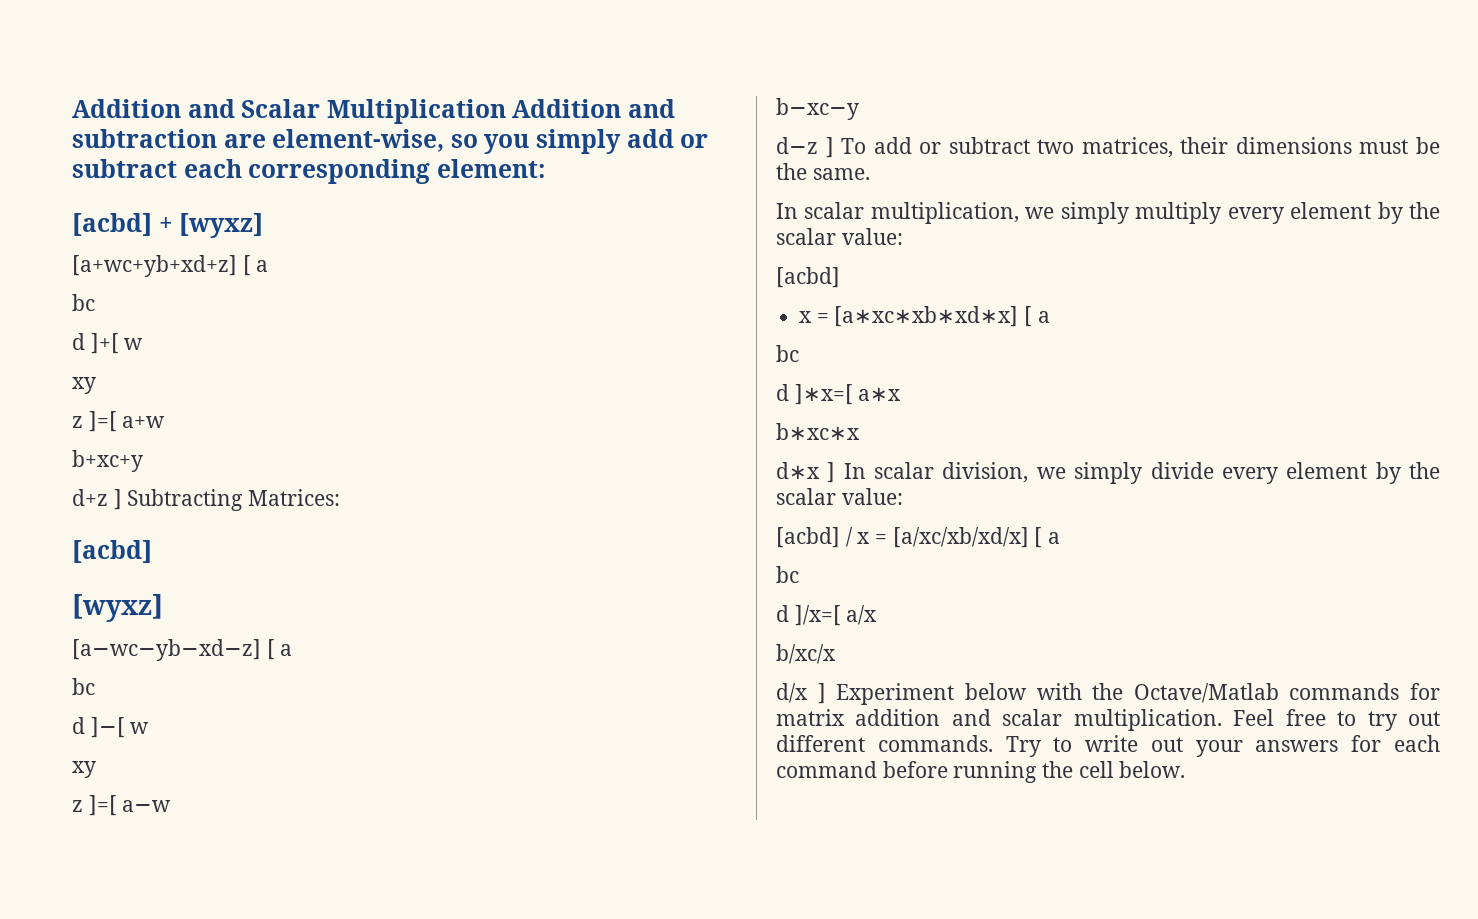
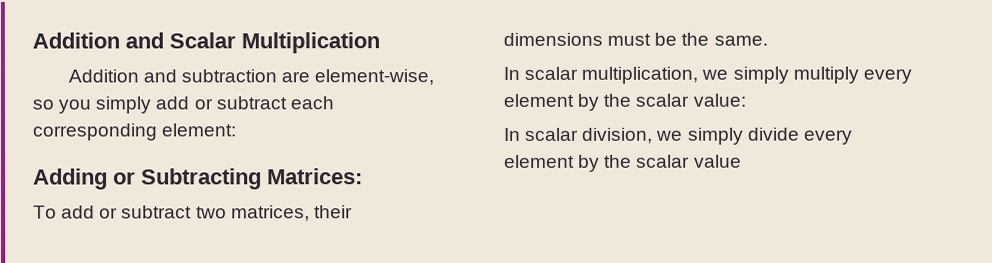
(506, 111) none -> (380, 43) //
[72,213,264,238] [72,255,269,277] [72,294,95,311] [72,333,144,354] [72,377,96,394] [72,411,166,432] [72,450,143,472] [72,489,341,511] [72,540,152,563] [72,594,163,622] [72,639,293,661] [72,678,95,695] [72,717,150,738] [72,761,96,778] [72,795,172,816] [776,98,859,120] [776,137,834,158] [acbd] + [wyxz] // [a+wc+yb+xd+z] [ a // bc // d ]+[ w // xy // z ]=[ a+w // b+xc+y // d+z ] Subtracting Matrices: // [acbd] // [wyxz] // [a−wc−yb−xd−z] [ a // bc // d ]−[ w // xy // z ]=[ a−w // b−xc−y // d−z ] -> [33,168,363,190] Adding or Subtracting Matrices: //
[776,267,840,288] [799,306,1050,327] [776,345,799,362] [776,384,902,405] [776,423,860,440] [776,462,836,483] [acbd] // x = [a∗xc∗xb∗xd∗x] [ a // bc // d ]∗x=[ a∗x // b∗xc∗x // d∗x ] -> (746, 100) none
[841,488,903,505] [776,527,1061,548] [776,566,799,583] [776,605,878,626] [776,644,836,664] [776,683,1440,705] [776,709,1440,731] [776,735,1440,757] [776,761,1186,783] value: // [acbd] / x = [a/xc/xb/xd/x] [ a // bc // d ]/x=[ a/x // b/xc/x // d/x ] Experiment below with the Octave/Matlab commands for matrix addition and scalar multiplication. Feel free to try out different commands. Try to write out your answers for each command before running the cell below. -> [693,154,742,168] value

